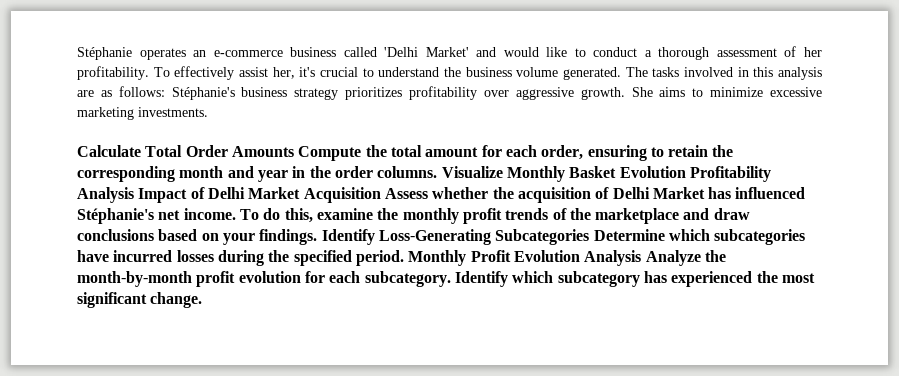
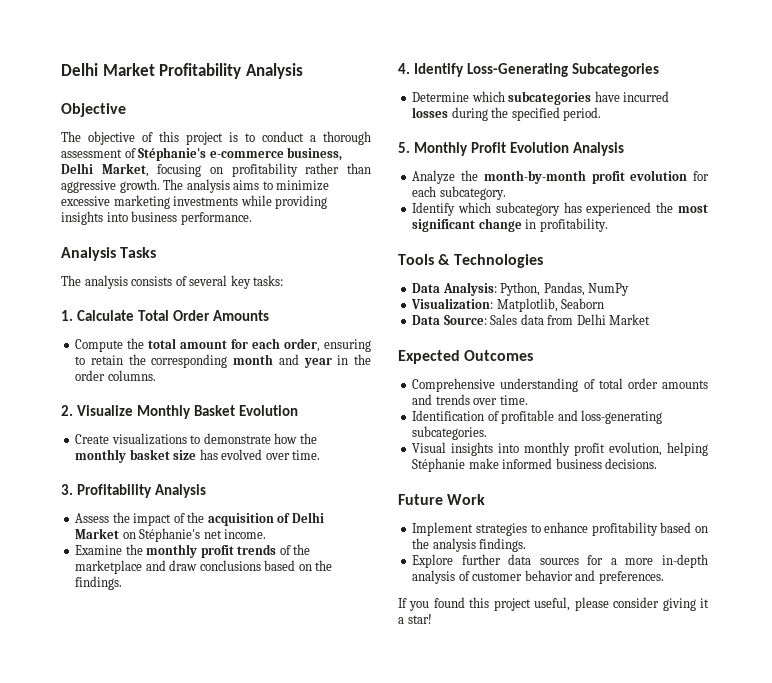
[77,47,568,60] Stéphanie operates an e-commerce business called 'Delhi Market' and would like -> [61,63,303,79] [61,103,126,117] [61,131,238,145] Delhi Market Profitability Analysis // Objective // The objective of this project is
[803,47,822,57] [77,66,822,80] [77,86,653,100] her profitability. To effectively assist her, it's crucial to understand the business volume generated. The tasks involved in this analysis are as follows: Stéphanie's business strategy prioritizes profitability over aggressive growth. She -> [138,147,343,161] [61,163,371,177] [61,179,230,193] Stéphanie's e-commerce business, Delhi Market, focusing on profitability rather than aggressive growth. The analysis
[138,107,208,117] investments. // -> [173,195,328,209] [61,211,252,225] [61,247,157,261] [61,275,284,289] [61,310,73,321] investments while providing insights into business performance. // Analysis Tasks // The analysis consists of several key tasks: // 1.
(294, 151) none -> (269, 315) //
(438, 172) none -> [61,405,73,416] // 2.
[689,166,771,182] [77,187,489,203] Profitability Analysis Impact of Delhi Market Acquisition Assess whether -> [75,433,317,445] [75,449,321,463] [61,484,206,498] [75,512,185,526] // Create visualizations to demonstrate how the monthly basket size has evolved over time. // 3. Profitability Analysis // Assess the impact of
[708,187,806,199] has influenced -> [122,532,136,539] on
[239,208,373,223] To do this, examine -> [75,545,123,555] // Examine
[222,229,318,245] your findings. -> [315,560,333,571] [75,576,123,590] [398,63,410,74] the findings. // 4.
(590, 237) none -> (659, 70) //
(404, 258) none -> [398,142,410,153] // 5.
(642, 258) none -> (624, 149) //
(451, 279) none -> (506, 193) //
[150,292,203,308] change. -> [478,218,608,232] [398,254,543,268] [412,282,630,296] [411,298,605,312] [412,314,651,325] [398,350,534,364] [412,378,708,392] [412,394,528,405] [412,410,663,424] [412,426,488,440] [412,442,708,456] [412,458,658,472] [398,494,486,505] [412,522,708,536] [412,538,527,552] [412,554,708,568] [412,570,664,584] [398,597,709,611] [398,614,432,624] change in profitability. // Tools & Technologies // Data Analysis: Python, Pandas, NumPy // Visualization: Matplotlib, Seaborn // Data Source: Sales data from Delhi Market // Expected Outcomes // Comprehensive understanding of total order amounts and trends over time. // Identification of profitable and loss-generating subcategories. // Visual insights into monthly profit evolution, helping Stéphanie make informed business decisions. // Future Work // Implement strategies to enhance profitability based on the analysis findings. // Explore further data sources for a more in-depth analysis of customer behavior and preferences. // If you found this project useful, please consider giving it a star!

